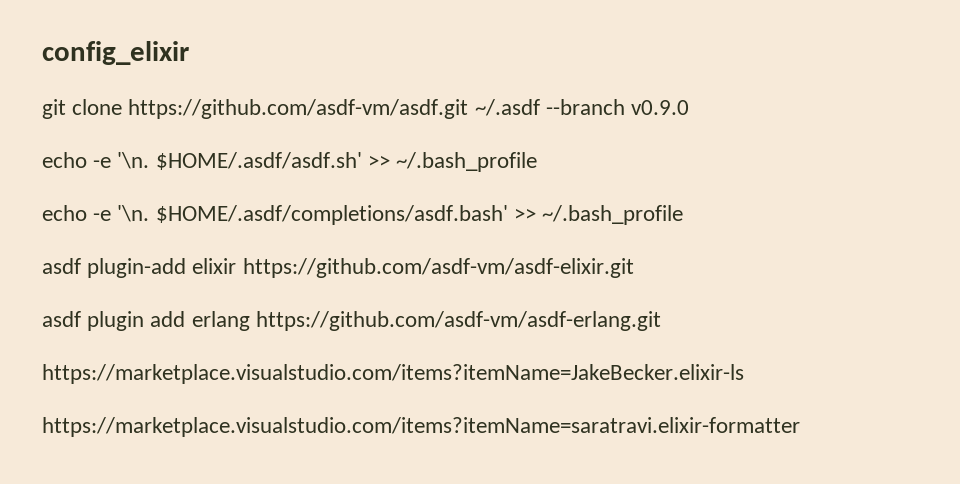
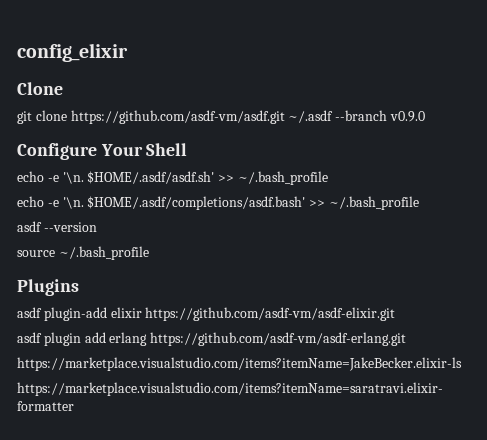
(189, 53) none -> [17,82,63,95] // Clone
(690, 107) none -> [17,143,188,160] // Configure Your Shell
(684, 215) none -> [17,221,97,232] [17,246,149,260] [17,279,79,296] // asdf --version // source ~/.bash_profile // Plugins

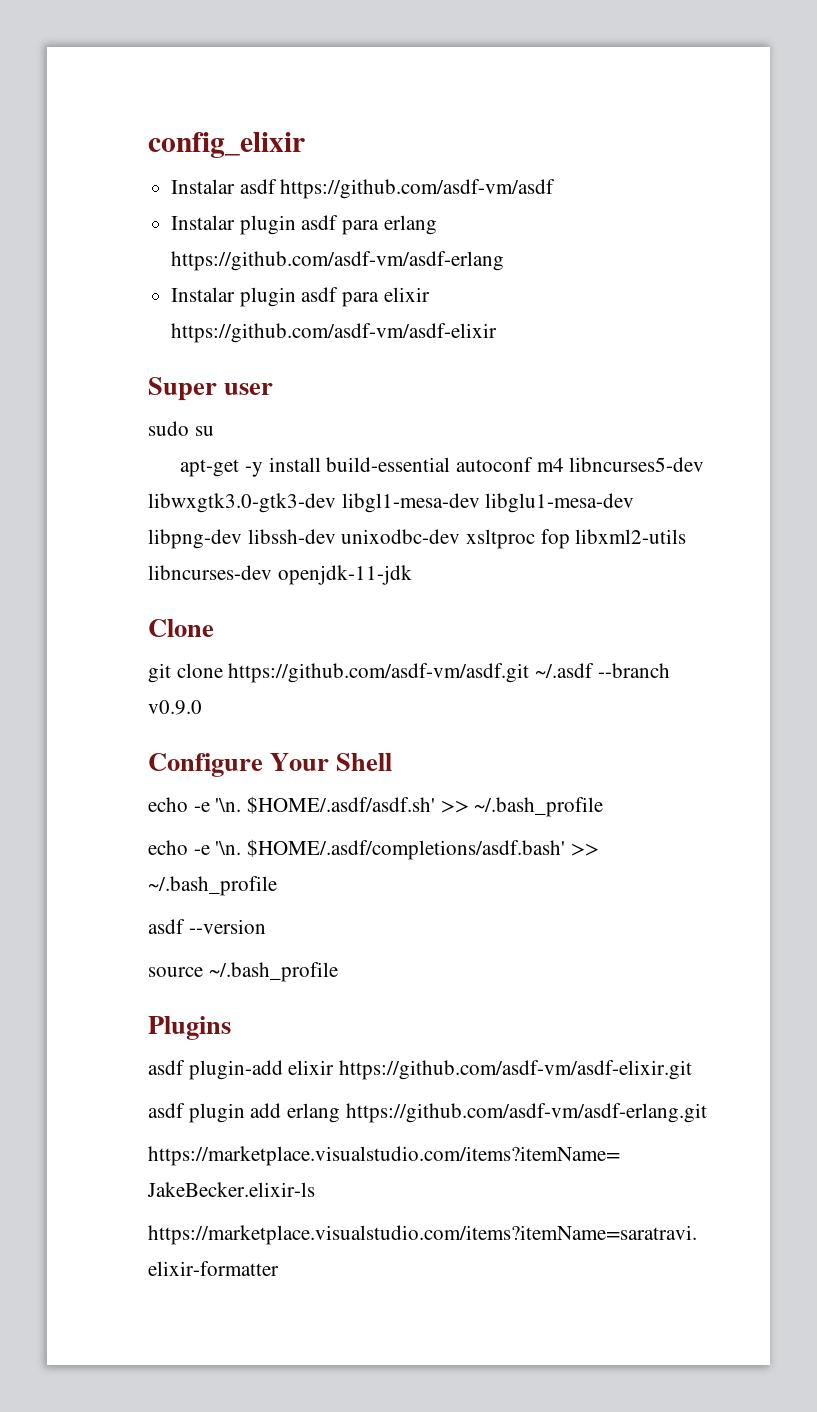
(128, 52) none -> [171,179,556,199] [171,215,437,235] [171,251,505,271] [171,287,430,307] [171,323,498,343] [148,377,274,401] [148,421,214,436] [180,457,705,477] [148,493,635,513] [148,529,687,549] [148,565,412,585] // Instalar asdf https://github.com/asdf-vm/asdf // Instalar plugin asdf para erlang https://github.com/asdf-vm/asdf-erlang // Instalar plugin asdf para elixir https://github.com/asdf-vm/asdf-elixir // Super user // sudo su // apt-get -y install build-essential autoconf m4 libncurses5-dev libwxgtk3.0-gtk3-dev libgl1-mesa-dev libglu1-mesa-dev libpng-dev libssh-dev unixodbc-dev xsltproc fop libxml2-utils libncurses-dev openjdk-11-jdk

